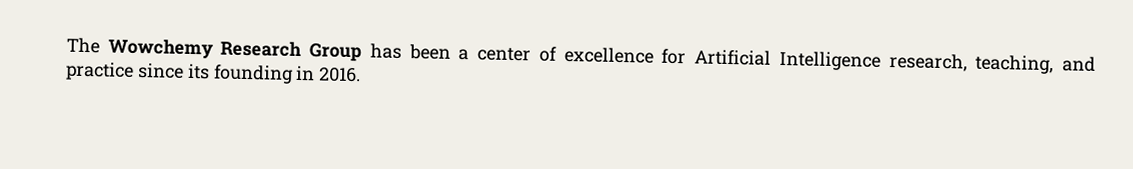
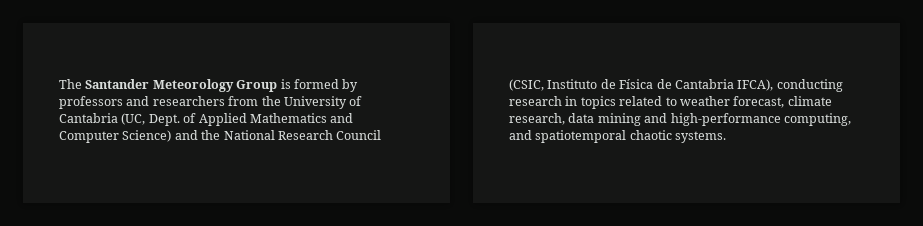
[107,38,1097,75] [66,61,362,84] Wowchemy Research Group has been a center of excellence for Artificial Intelligence research, teaching, and practice since its founding in 2016. -> [85,79,359,92] [59,96,363,109] [59,113,354,126] [59,130,382,143] [509,79,843,92] [509,96,832,109] [509,113,851,126] [509,130,727,143] Santander Meteorology Group is formed by professors and researchers from the University of Cantabria (UC, Dept. of Applied Mathematics and Computer Science) and the National Research Council (CSIC, Instituto de Física de Cantabria IFCA), conducting research in topics related to weather forecast, climate research, data mining and high-performance computing, and spatiotemporal chaotic systems.

